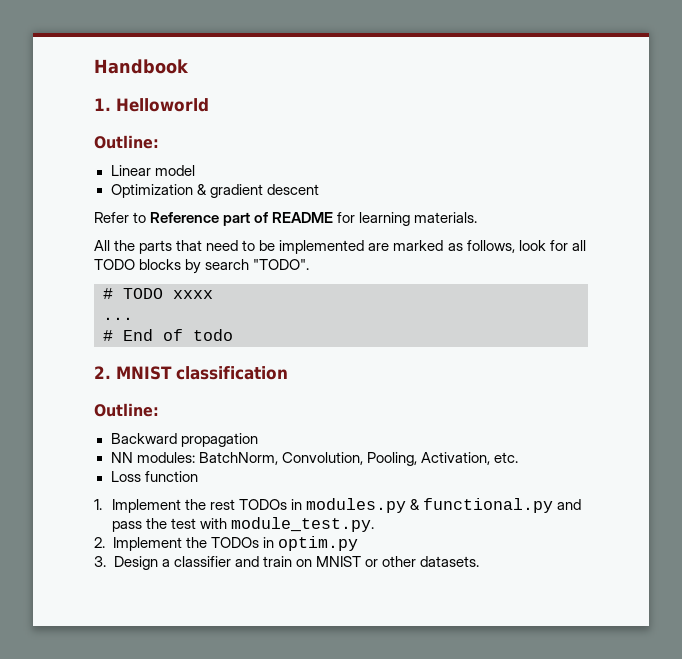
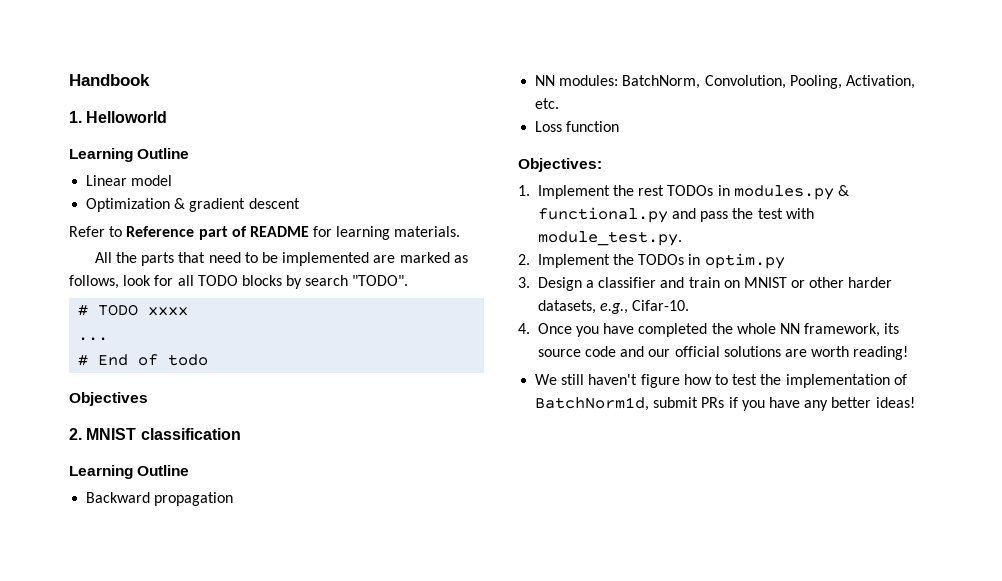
[94,135,159,149] Outline: -> [69,148,190,162] Learning Outline
(233, 335) none -> [69,392,148,406] // Objectives
[94,403,159,417] Outline: -> [69,465,190,479] Learning Outline
(198, 476) none -> [518,158,602,172] // Objectives:
[419,556,479,567] datasets. -> [848,277,893,288] [537,300,690,314] [518,323,900,337] [537,346,909,360] [535,374,907,388] [535,397,915,411] harder datasets, e.g., Cifar-10. // 4. Once you have completed the whole NN framework, its source code and our official solutions are worth reading! // We still haven't figure how to test the implementation of BatchNorm1d, submit PRs if you have any better ideas!

